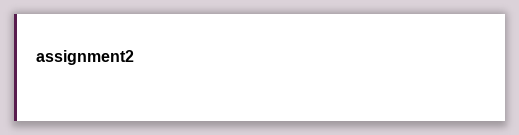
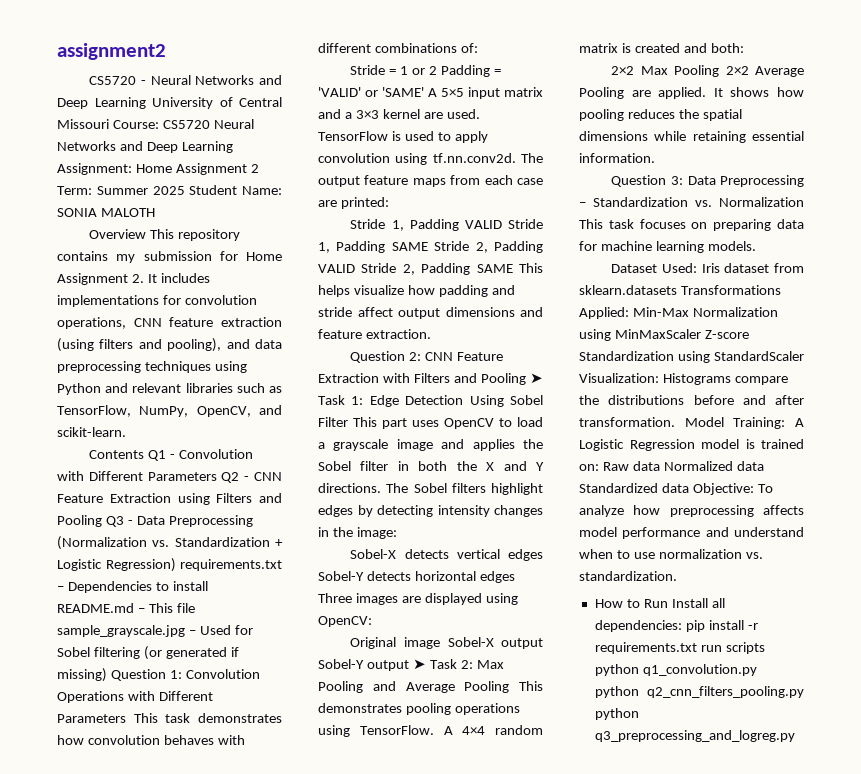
(134, 57) none -> [89,75,282,85] [57,97,282,109] [57,119,254,129] [57,141,233,153] [57,163,259,175] [57,185,282,195] [57,208,155,217] [89,229,241,241] [57,251,282,263] [57,273,210,285] [57,295,257,307] [57,317,282,329] [57,338,282,352] [57,361,247,373] [57,383,282,395] [57,405,282,417] [57,427,126,437] [89,449,254,461] [57,471,283,483] [57,493,282,505] [57,515,253,527] [57,536,283,550] [57,558,282,572] [57,581,208,593] [57,603,195,613] [57,625,253,637] [57,646,239,660] [57,668,260,682] [57,691,213,703] [57,713,282,723] [57,735,245,745] [318,43,478,53] [350,65,501,77] [318,87,543,99] [318,109,480,119] [318,131,488,143] [318,153,543,165] [318,175,543,187] [318,197,389,209] [350,219,543,231] [318,241,543,253] [318,263,543,275] [318,285,515,297] [318,307,543,319] [318,329,431,339] [350,351,504,363] [318,373,543,385] [318,395,543,407] [318,417,543,429] [318,439,543,451] [318,461,544,471] [318,483,543,495] [318,505,543,517] [318,527,397,539] [350,549,543,561] [318,571,515,583] [318,593,518,605] [318,616,372,627] [350,637,543,649] [318,659,504,671] [318,681,543,693] [318,703,520,715] [318,725,543,737] [579,43,744,53] [611,65,804,77] [579,87,804,99] [579,109,742,121] [579,131,804,143] [579,153,655,163] [611,175,804,187] [579,197,804,207] [579,219,804,231] [579,241,756,253] [611,263,804,273] [579,285,781,295] [579,307,778,319] [579,329,749,341] [579,351,804,363] [579,373,788,385] [579,395,804,405] [579,417,804,429] [579,439,804,451] [579,461,764,471] [579,483,773,495] [579,505,804,517] [579,527,804,539] [579,549,763,559] [579,571,677,581] [594,598,725,608] [594,620,758,632] [594,642,765,654] [594,664,757,676] [594,686,804,698] [594,708,639,720] [594,730,795,742] // CS5720 - Neural Networks and Deep Learning University of Central Missouri Course: CS5720 Neural Networks and Deep Learning Assignment: Home Assignment 2 Term: Summer 2025 Student Name: SONIA MALOTH // Overview This repository contains my submission for Home Assignment 2. It includes implementations for convolution operations, CNN feature extraction (using filters and pooling), and data preprocessing techniques using Python and relevant libraries such as TensorFlow, NumPy, OpenCV, and scikit-learn. // Contents Q1 - Convolution with Different Parameters Q2 - CNN Feature Extraction using Filters and Pooling Q3 - Data Preprocessing (Normalization vs. Standardization + Logistic Regression) requirements.txt – Dependencies to install README.md – This file sample_grayscale.jpg – Used for Sobel filtering (or generated if missing) Question 1: Convolution Operations with Different Parameters This task demonstrates how convolution behaves with different combinations of: // Stride = 1 or 2 Padding = 'VALID' or 'SAME' A 5×5 input matrix and a 3×3 kernel are used. TensorFlow is used to apply convolution using tf.nn.conv2d. The output feature maps from each case are printed: // Stride 1, Padding VALID Stride 1, Padding SAME Stride 2, Padding VALID Stride 2, Padding SAME This helps visualize how padding and stride affect output dimensions and feature extraction. // Question 2: CNN Feature Extraction with Filters and Pooling ➤ Task 1: Edge Detection Using Sobel Filter This part uses OpenCV to load a grayscale image and applies the Sobel filter in both the X and Y directions. The Sobel filters highlight edges by detecting intensity changes in the image: // Sobel-X detects vertical edges Sobel-Y detects horizontal edges Three images are displayed using OpenCV: // Original image Sobel-X output Sobel-Y output ➤ Task 2: Max Pooling and Average Pooling This demonstrates pooling operations using TensorFlow. A 4×4 random matrix is created and both: // 2×2 Max Pooling 2×2 Average Pooling are applied. It shows how pooling reduces the spatial dimensions while retaining essential information. // Question 3: Data Preprocessing – Standardization vs. Normalization This task focuses on preparing data for machine learning models. // Dataset Used: Iris dataset from sklearn.datasets Transformations Applied: Min-Max Normalization using MinMaxScaler Z-score Standardization using StandardScaler Visualization: Histograms compare the distributions before and after transformation. Model Training: A Logistic Regression model is trained on: Raw data Normalized data Standardized data Objective: To analyze how preprocessing affects model performance and understand when to use normalization vs. standardization. // How to Run Install all dependencies: pip install -r requirements.txt run scripts python q1_convolution.py python q2_cnn_filters_pooling.py python q3_preprocessing_and_logreg.py

